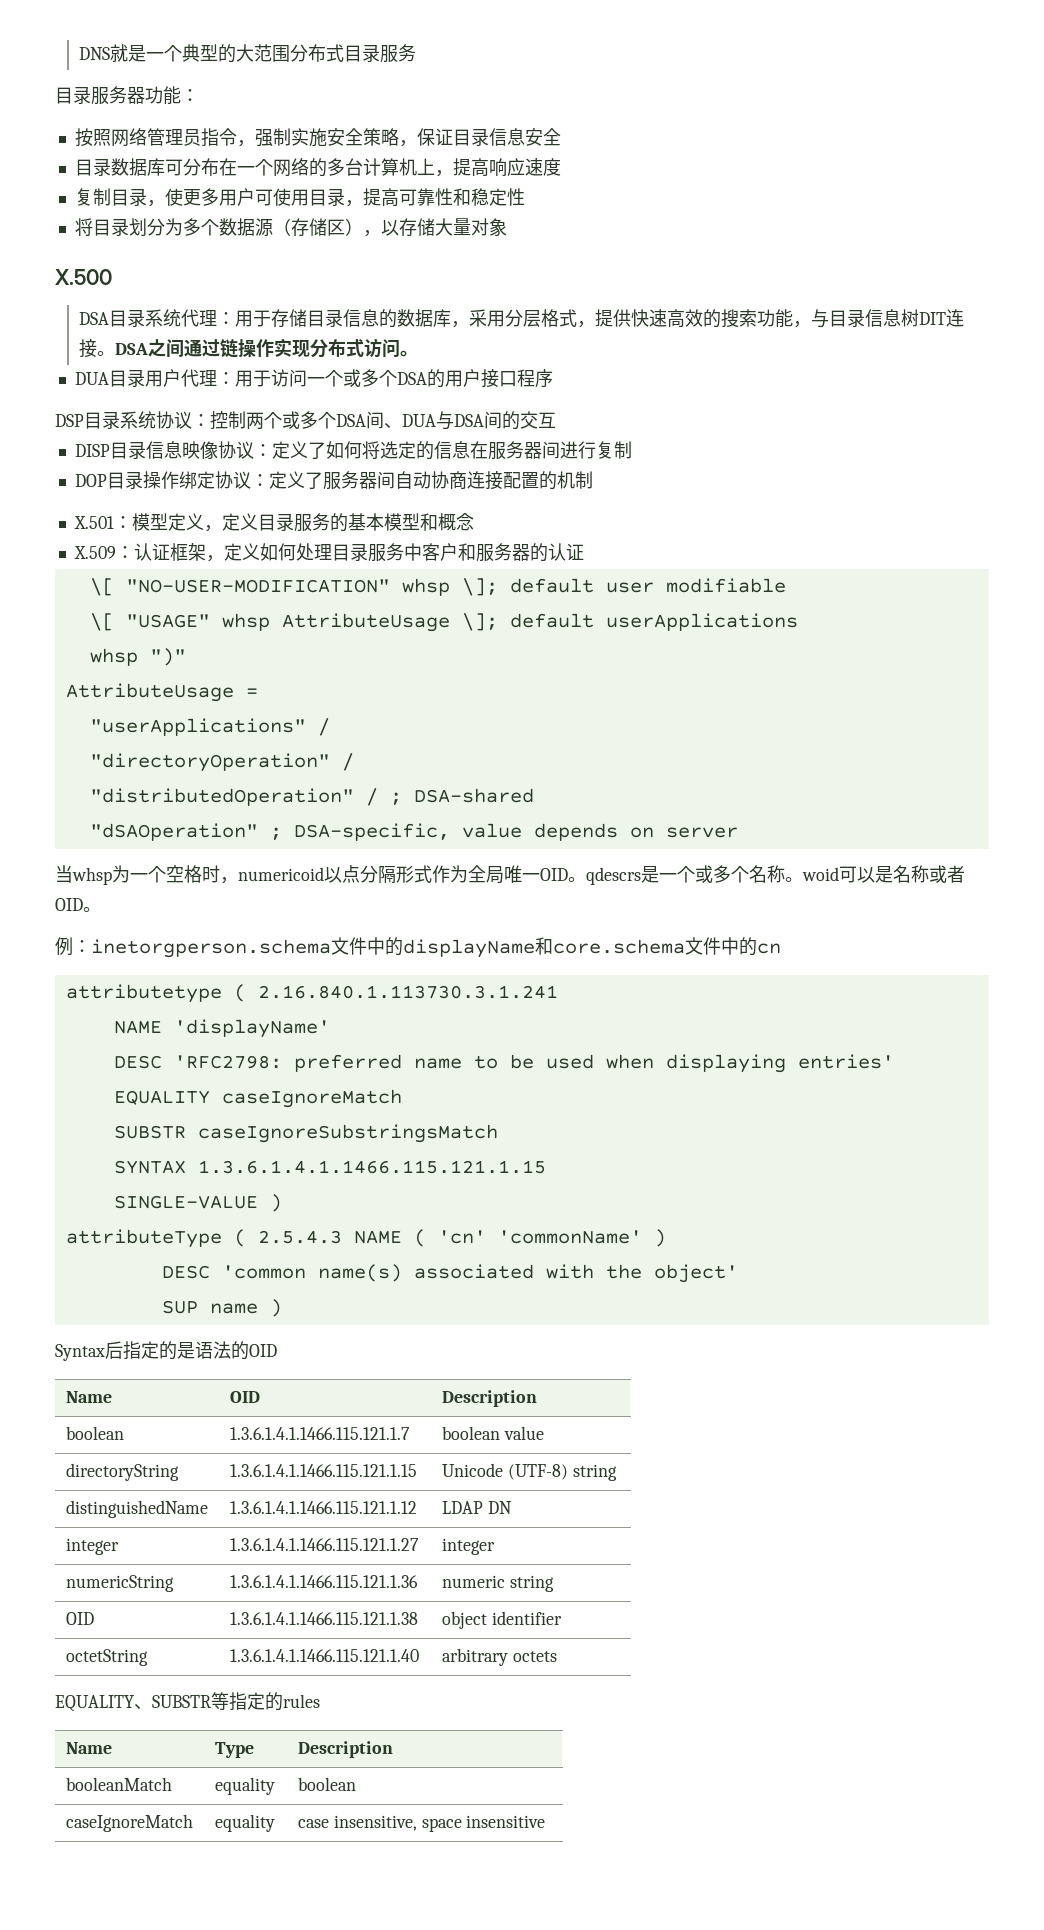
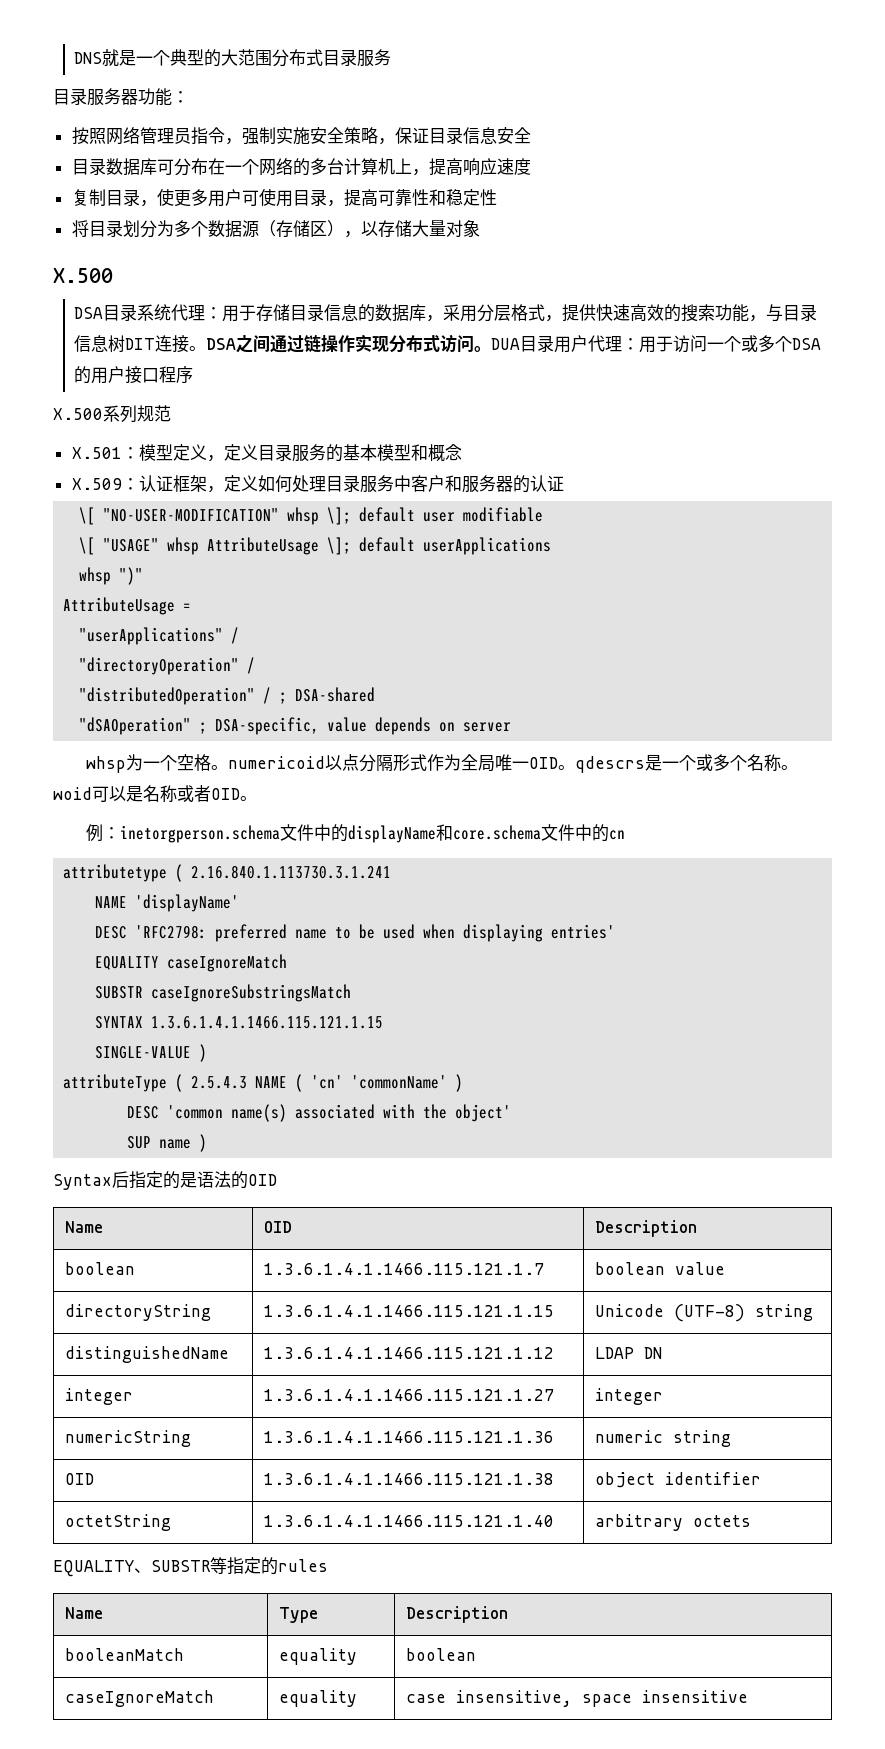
(419, 353) // -> (492, 349) none
[55,411,556,430] [74,441,632,460] [74,471,593,490] DSP目录系统协议：控制两个或多个DSA间、DUA与DSA间的交互 // DISP目录信息映像协议：定义了如何将选定的信息在服务器间进行复制 // DOP目录操作绑定协议：定义了服务器间自动协商连接配置的机制 -> [53,405,171,423] X.500系列规范
[55,865,73,883] 当 -> (512, 727) none
[202,865,238,884] 时， -> [210,765,228,770] 。

